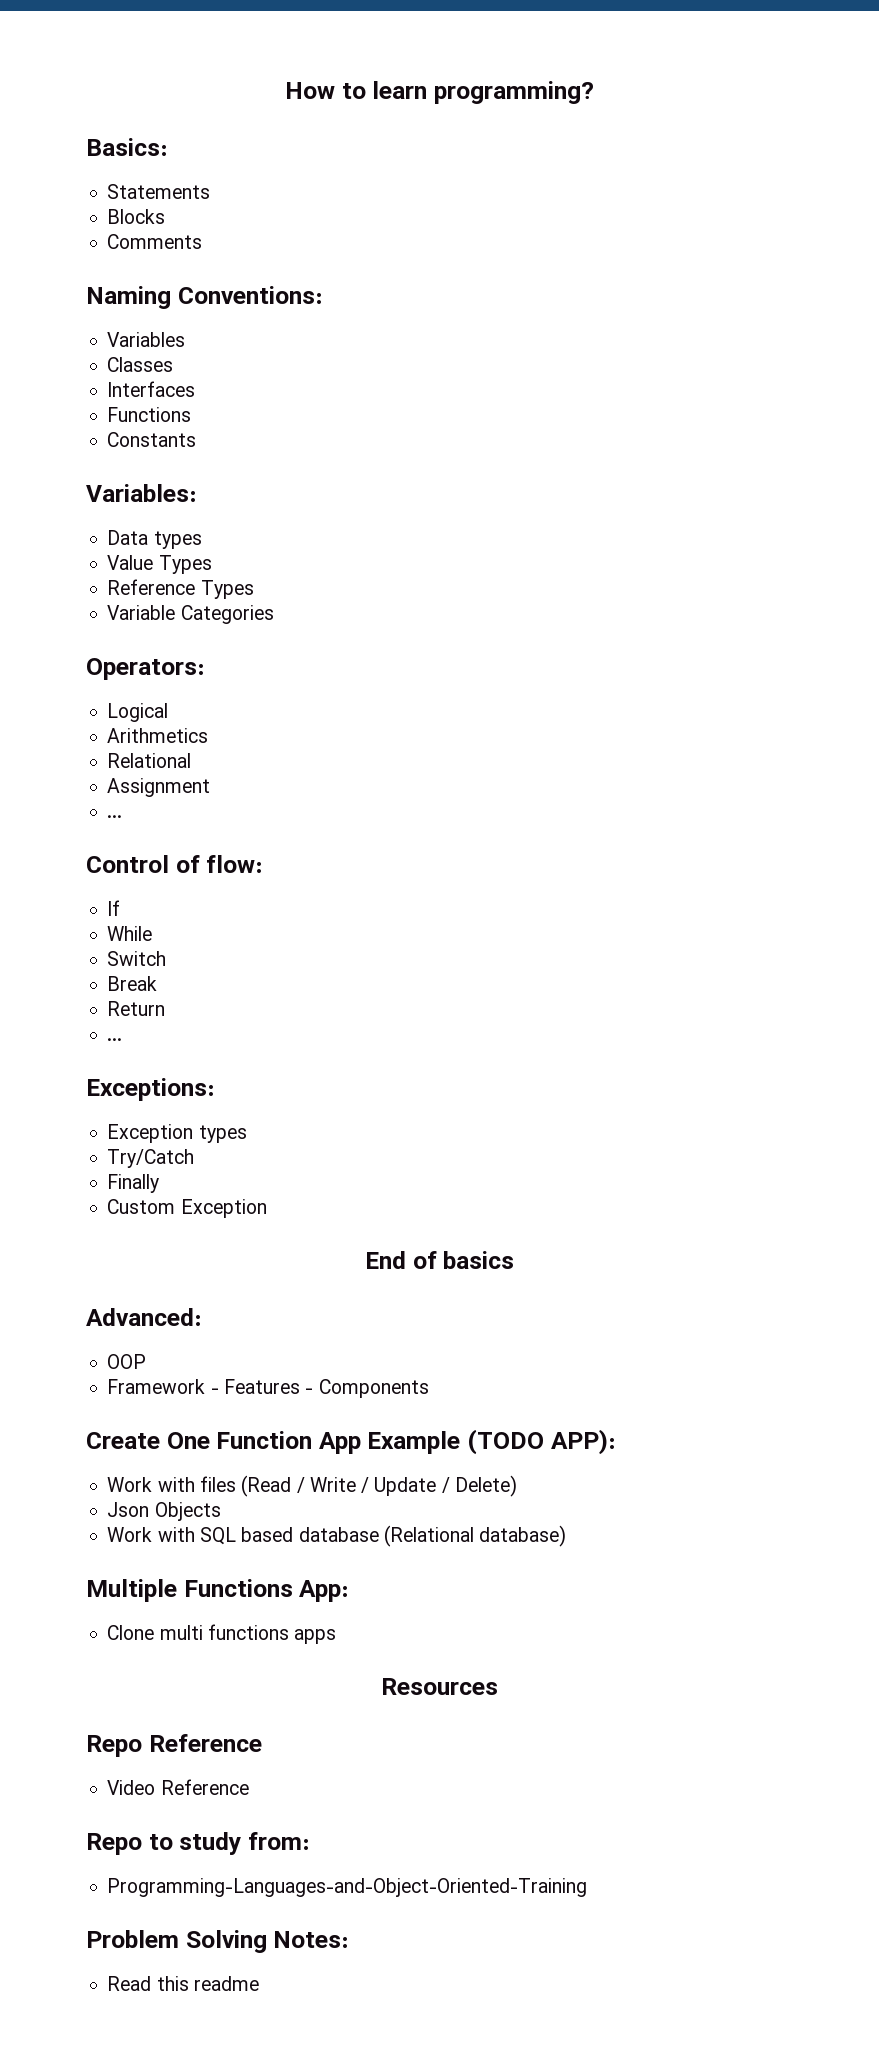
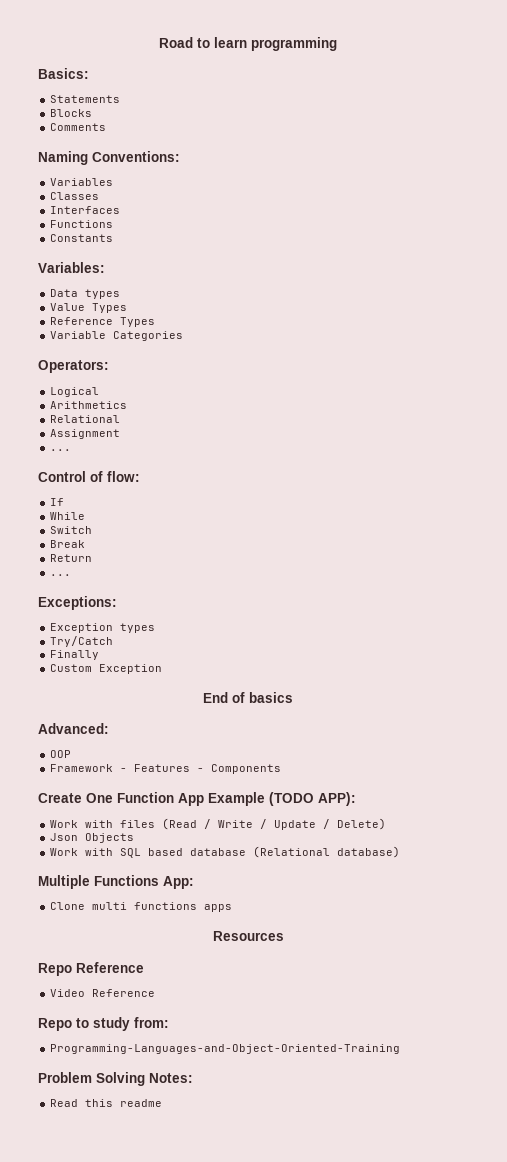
[285,82,336,99] How -> [159,37,193,48] Road
[433,81,594,104] programming? -> [251,37,337,51] programming

